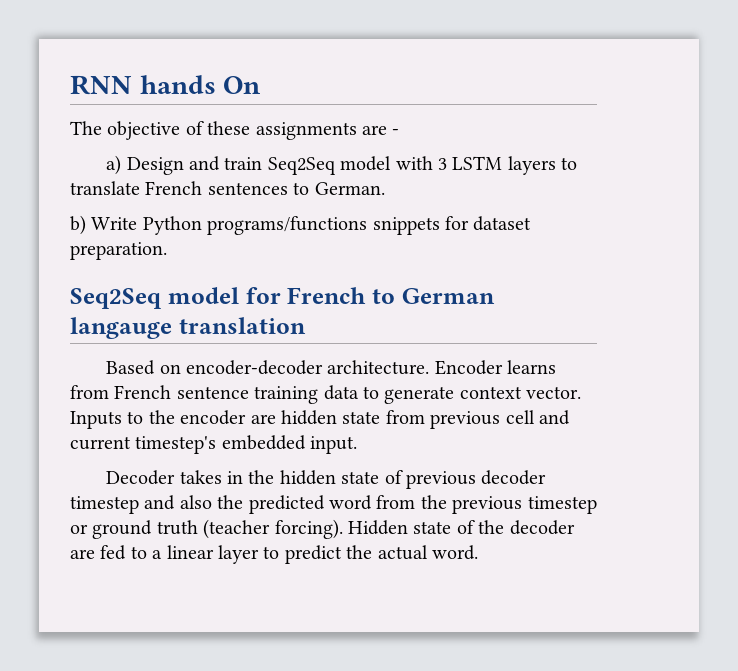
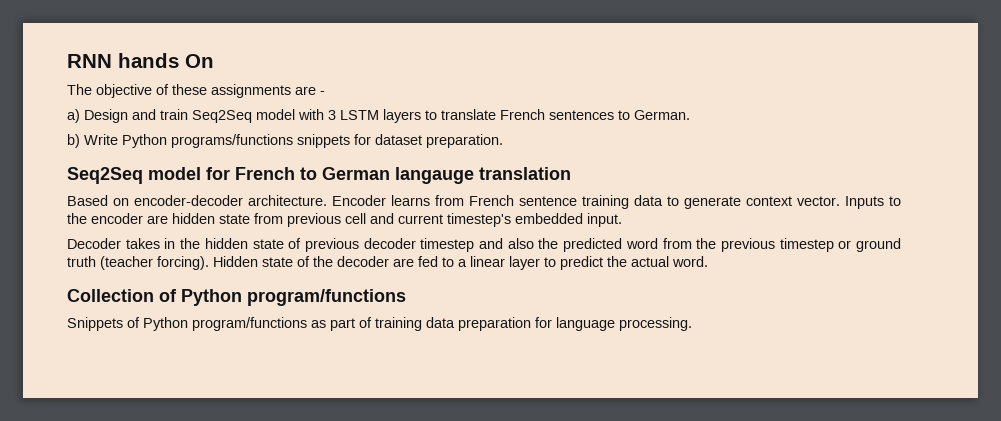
(478, 552) none -> [67,289,406,306] [67,317,692,331] // Collection of Python program/functions // Snippets of Python program/functions as part of training data preparation for language processing.

